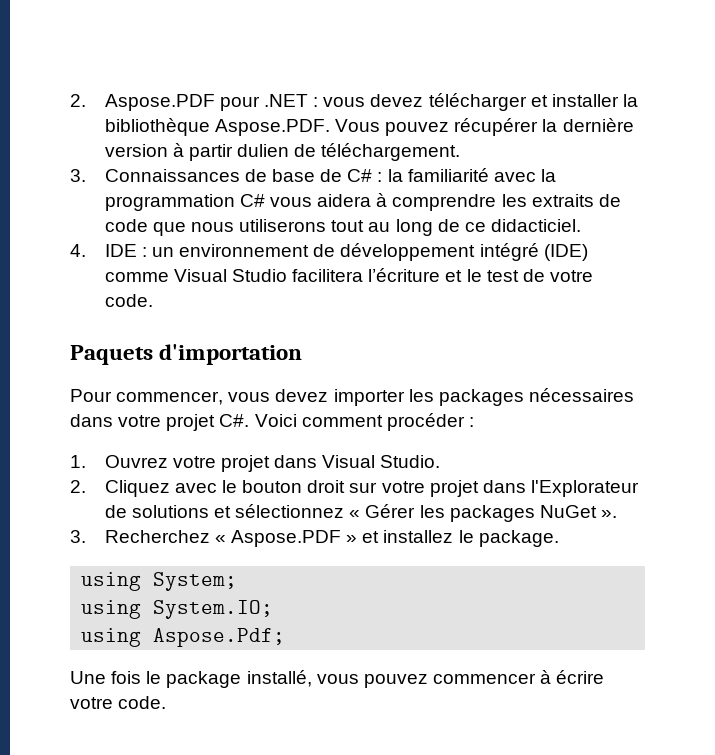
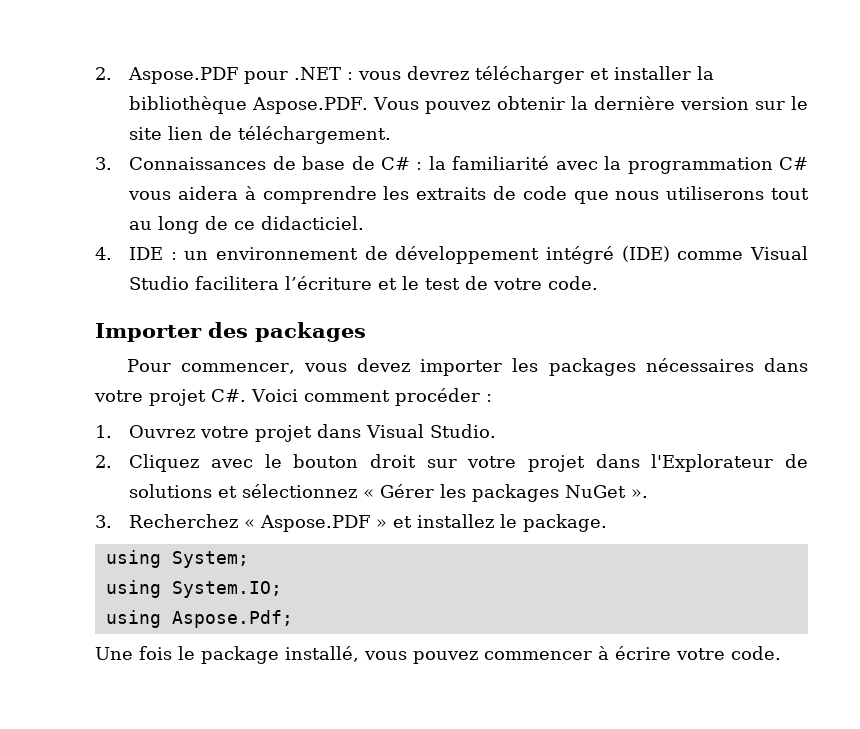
[370,94,424,107] devez -> [407,66,470,80] devrez
[454,118,539,136] récupérer -> [496,96,565,110] obtenir
[172,143,290,161] à partir dulien -> [754,96,809,110] [129,126,204,140] sur le site lien
[70,344,303,365] Paquets d'importation -> [95,322,366,342] Importer des packages

